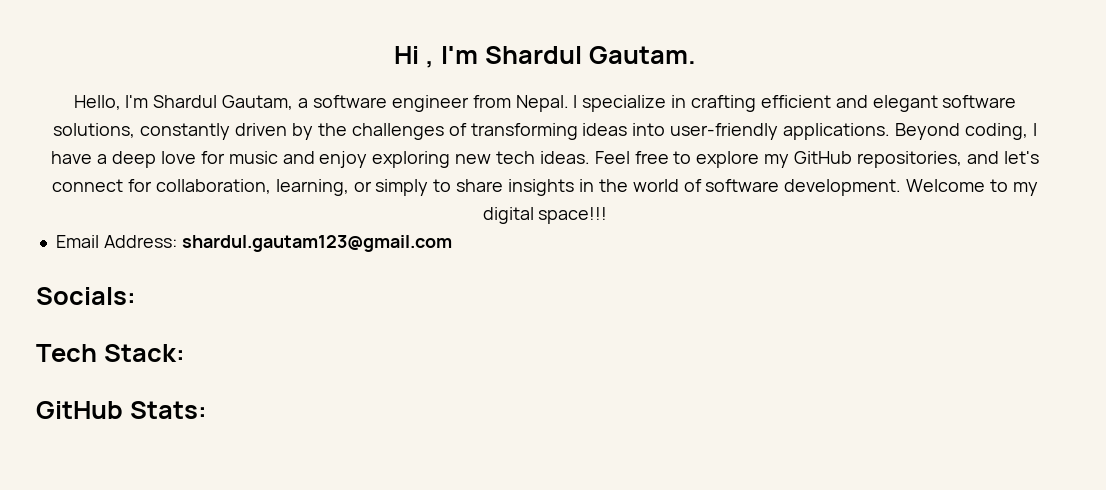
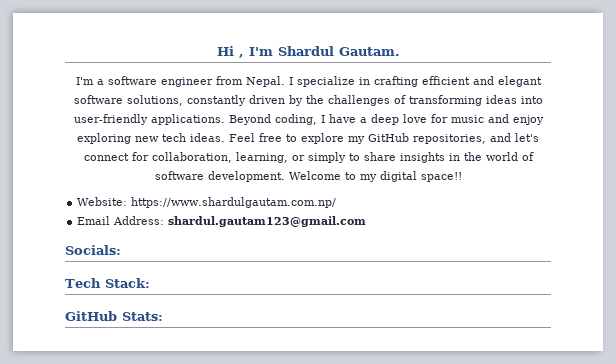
[73,95,294,110] Hello, I'm Shardul Gautam, -> [75,77,94,85] I'm
[538,207,608,224] space!!! -> [420,172,462,182] [77,197,337,208] space!! // Website: https://www.shardulgautam.com.np/

